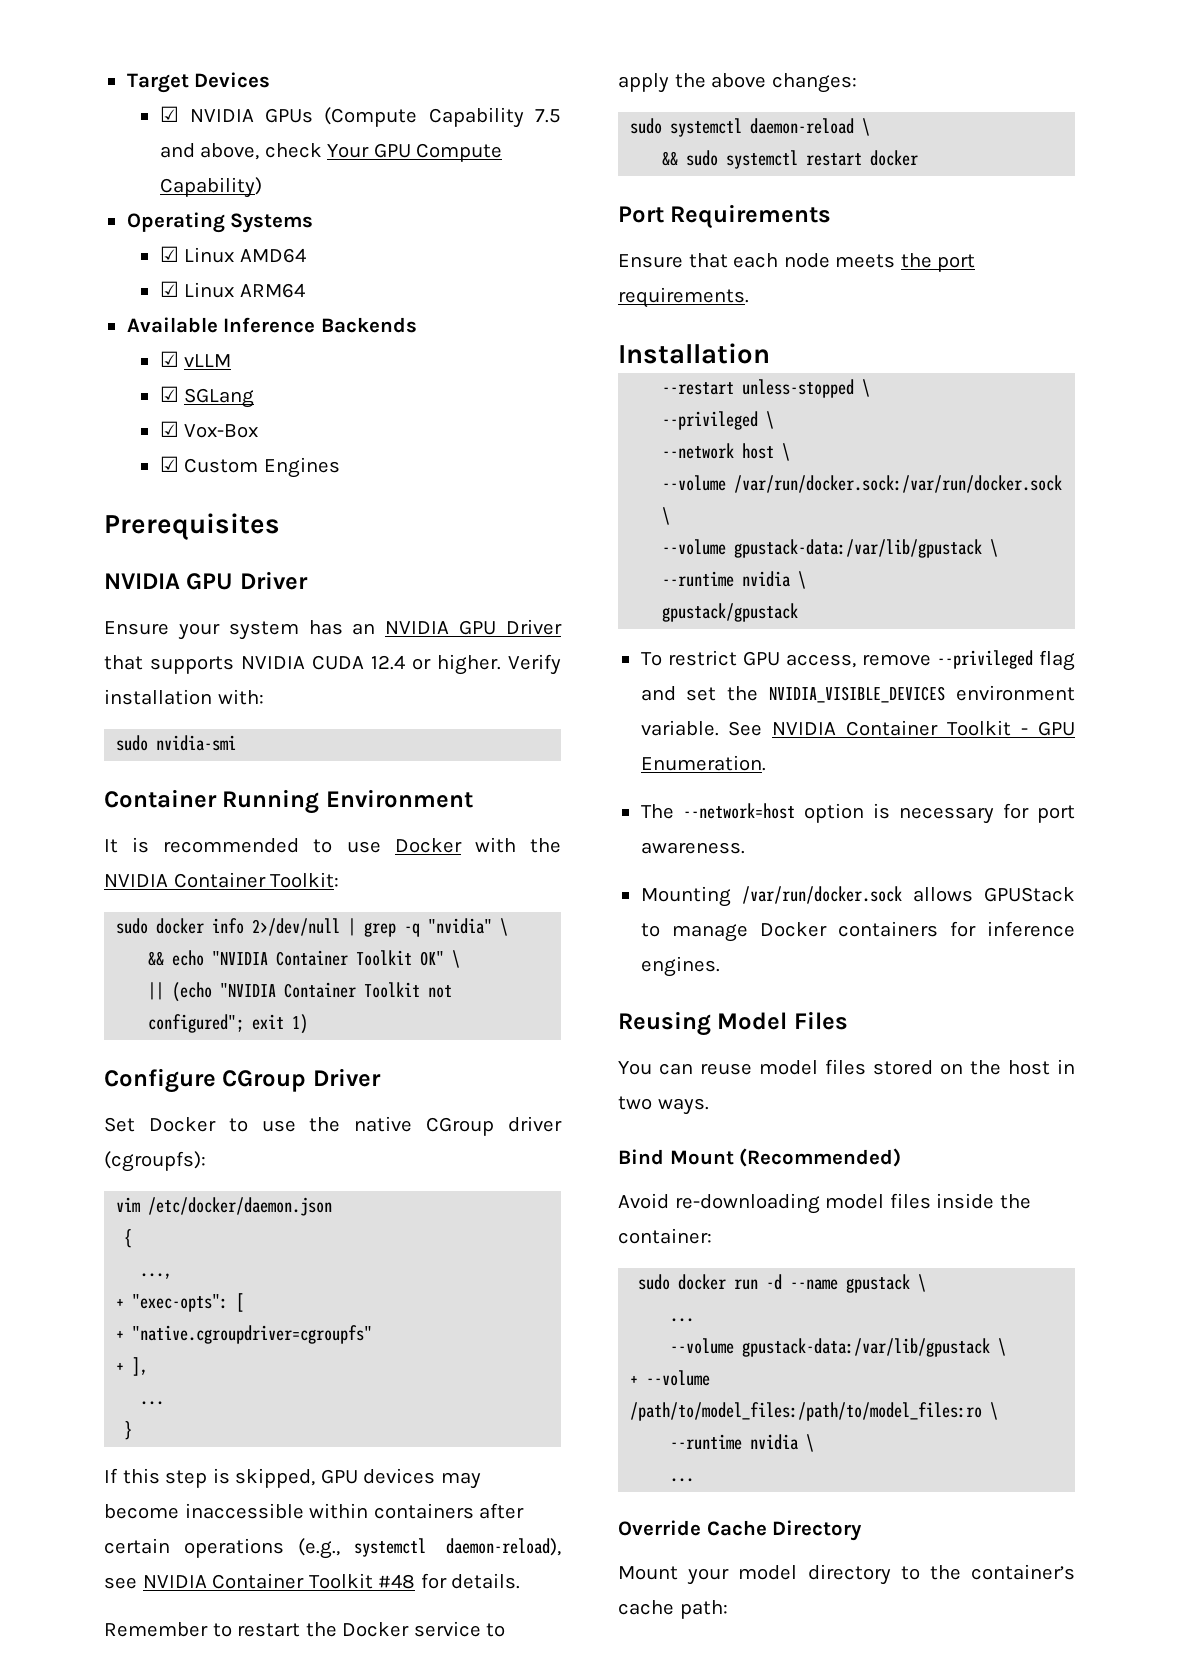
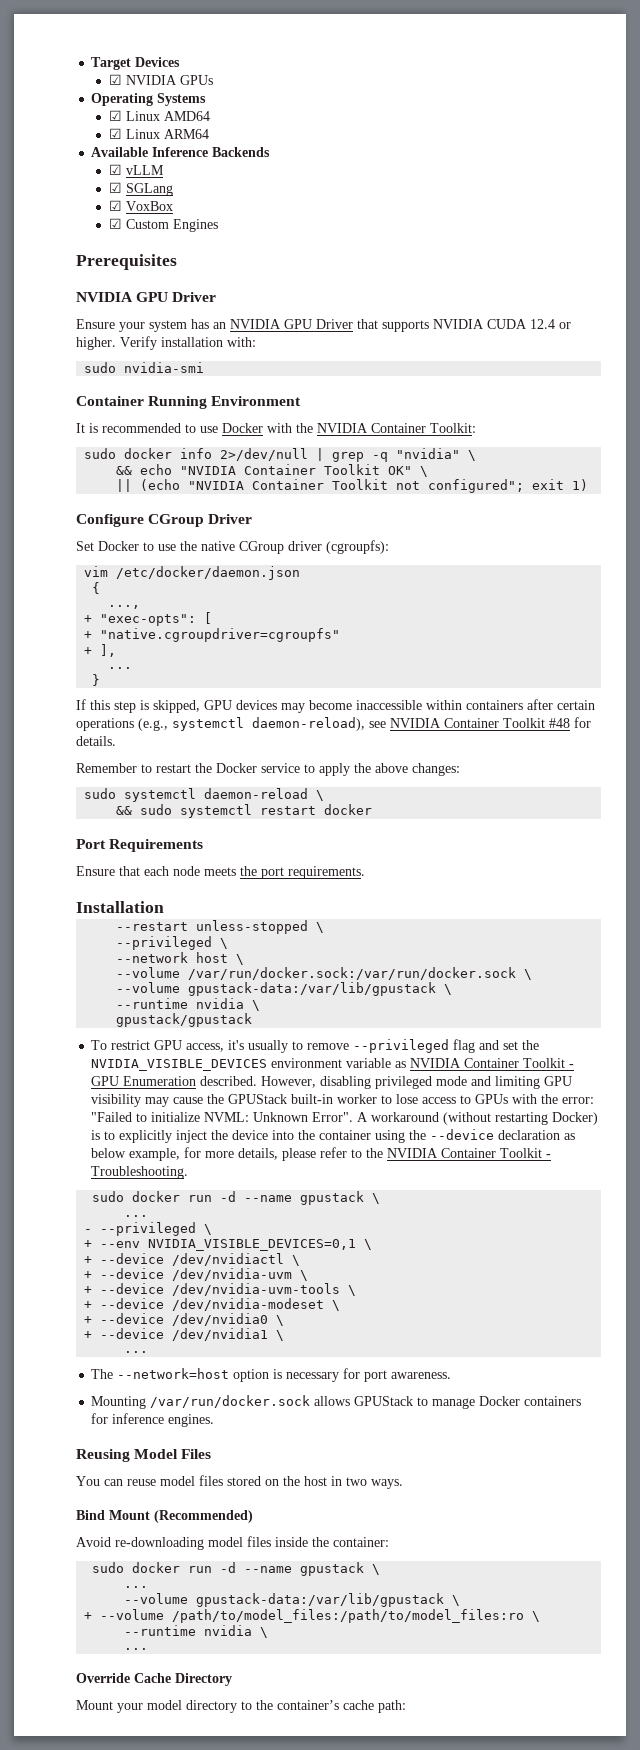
[324,107,561,128] [159,143,503,162] [159,177,262,198] (Compute Capability 7.5 and above, check Your GPU Compute Capability) -> (214, 80) none
[184,424,259,438] Vox-Box -> [126,201,174,211] VoxBox
(856, 661) none -> [228,1040,304,1053] it's usually to
[640,720,763,736] variable. See -> [346,1058,407,1068] variable as
[640,755,766,771] Enumeration. -> [123,1076,573,1089] [91,1094,595,1107] [91,1112,599,1125] [91,1129,576,1143] [91,1147,552,1161] [91,1166,189,1179] [92,1191,381,1205] [124,1215,149,1217] [84,1222,213,1236] [84,1239,373,1251] [84,1253,301,1266] [84,1268,309,1281] [84,1283,357,1296] [84,1298,341,1311] [84,1313,285,1326] [84,1328,285,1341] [124,1351,149,1353] Enumeration described. However, disabling privileged mode and limiting GPU visibility may cause the GPUStack built-in worker to lose access to GPUs with the error: "Failed to initialize NVML: Unknown Error". A workaround (without restarting Docker) is to explicitly inject the device into the container using the --device declaration as below example, for more details, please refer to the NVIDIA Container Toolkit - Troubleshooting. // sudo docker run -d --name gpustack \ // ... // - --privileged \ // + --env NVIDIA_VISIBLE_DEVICES=0,1 \ // + --device /dev/nvidiactl \ // + --device /dev/nvidia-uvm \ // + --device /dev/nvidia-uvm-tools \ // + --device /dev/nvidia-modeset \ // + --device /dev/nvidia0 \ // + --device /dev/nvidia1 \ // ...

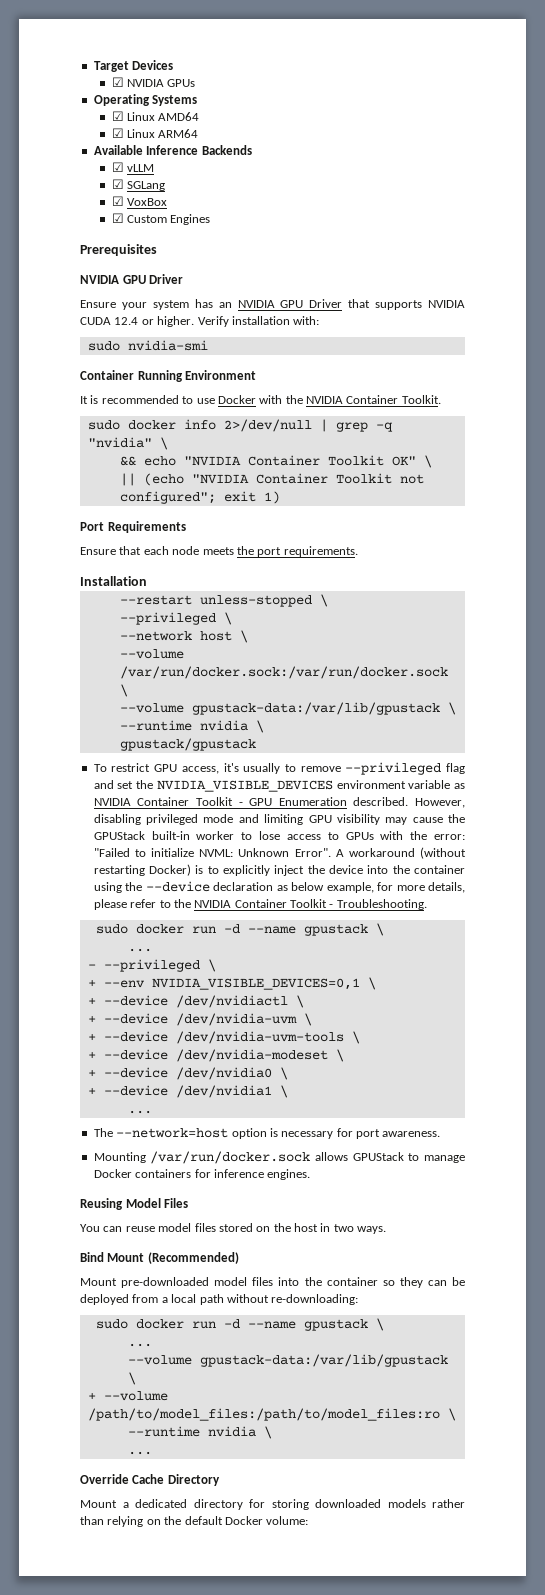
[430,423,476,433] Toolkit: -> [401,395,441,404] Toolkit.
[76,514,253,527] [76,540,389,554] [84,566,301,580] [92,582,101,594] [108,605,141,609] [84,612,213,626] [84,628,341,642] [84,644,117,657] [108,667,133,669] [92,674,101,686] [76,699,595,713] [76,717,591,731] [76,736,116,746] [76,763,460,776] [84,788,325,802] [116,804,373,818] // Configure CGroup Driver // Set Docker to use the native CGroup driver (cgroupfs): // vim /etc/docker/daemon.json // { // ..., // + "exec-opts": [ // + "native.cgroupdriver=cgroupfs" // + ], // ... // } // If this step is skipped, GPU devices may become inaccessible within containers after certain operations (e.g., systemctl daemon-reload), see NVIDIA Container Toolkit #48 for details. // Remember to restart the Docker service to apply the above changes: // sudo systemctl daemon-reload \ // && sudo systemctl restart docker -> (280, 497) none
[76,1536,389,1550] Avoid re-downloading model files inside the container: -> [80,1277,466,1288] [80,1294,359,1305] Mount pre-downloaded model files into the container so they can be deployed from a local path without re-downloading:
[117,1700,406,1713] your model directory to the container’s cache path: -> [122,1499,465,1510] [80,1516,309,1527] a dedicated directory for storing downloaded models rather than relying on the default Docker volume:

